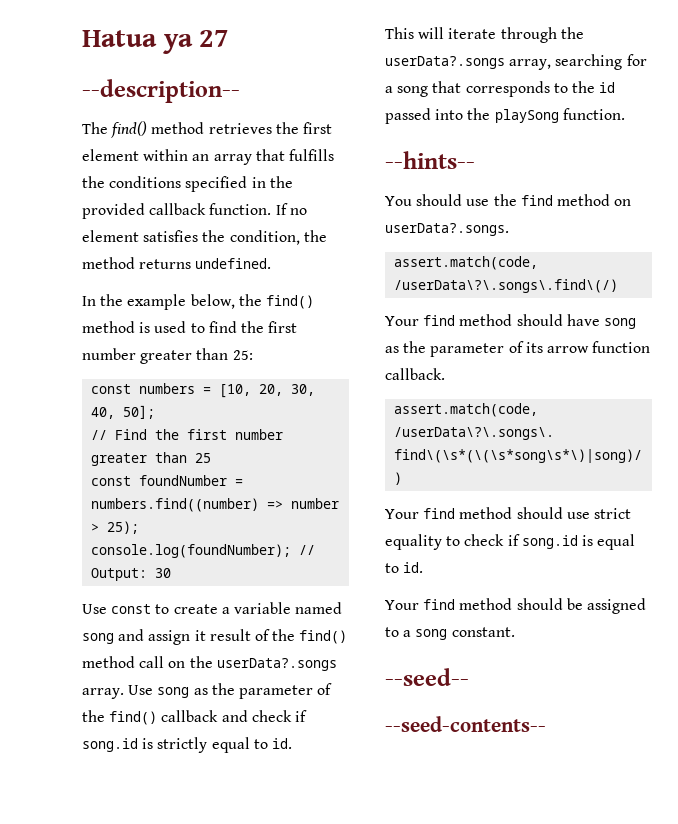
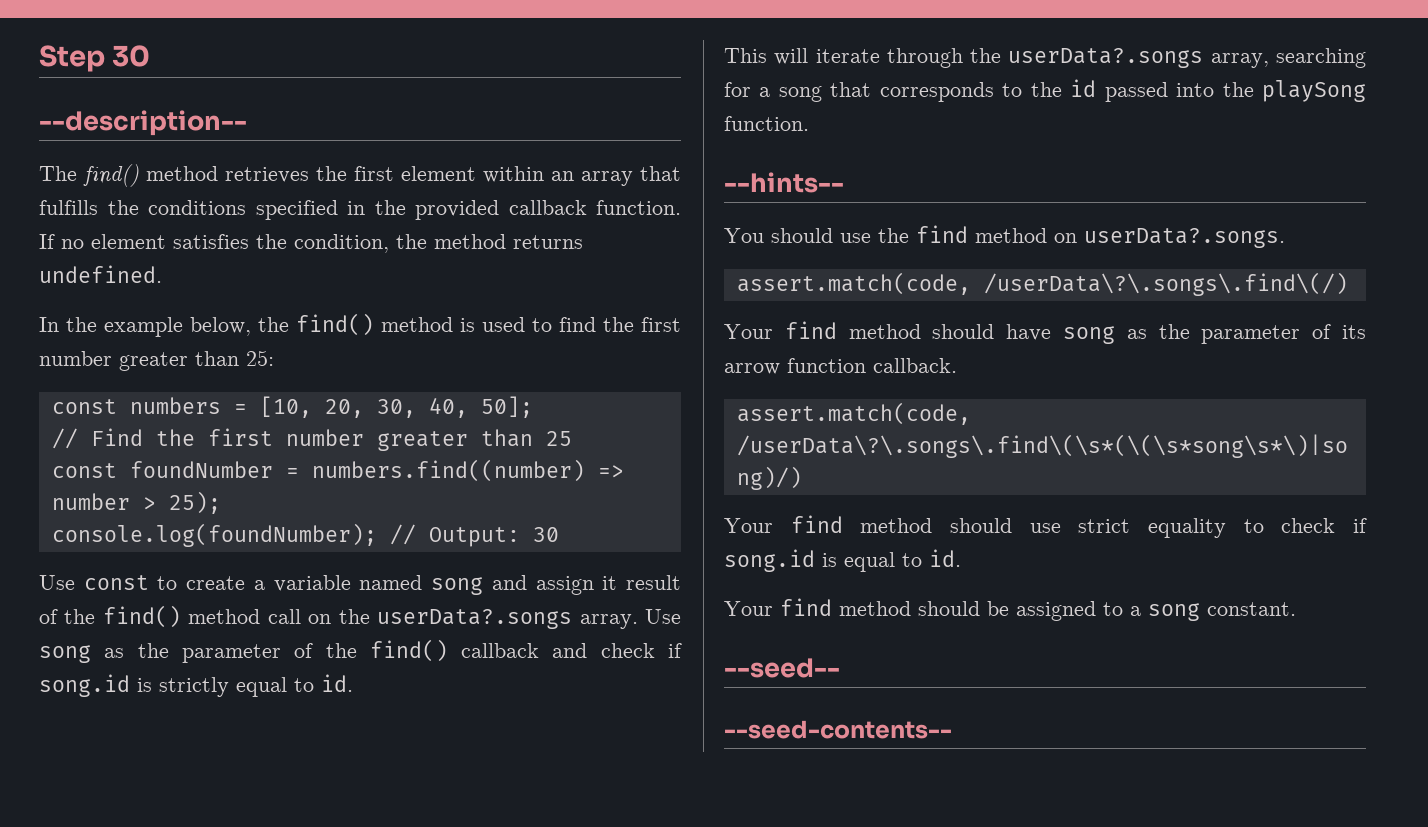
[82,30,230,54] Hatua ya 27 -> [39,45,151,72] Step 30

